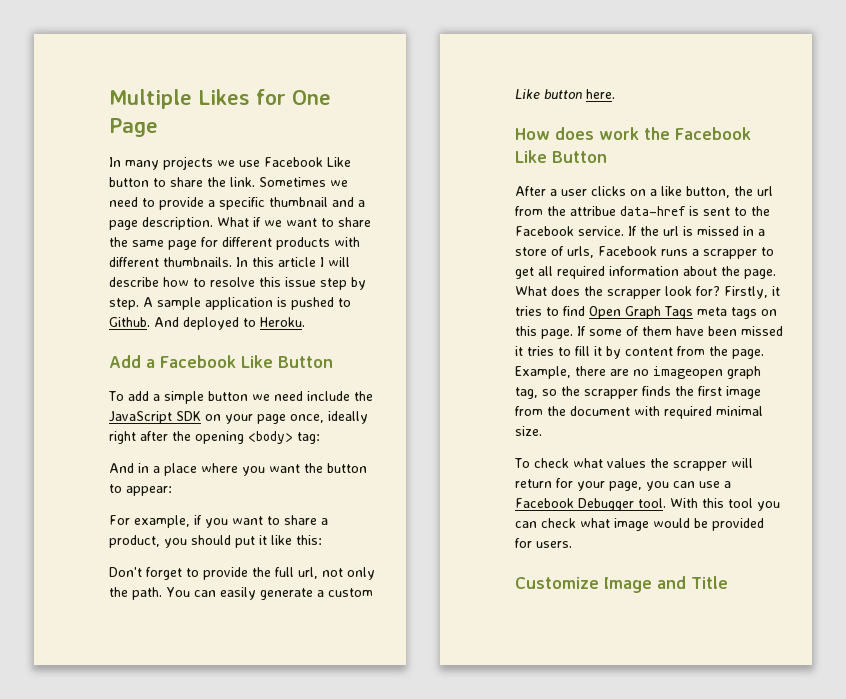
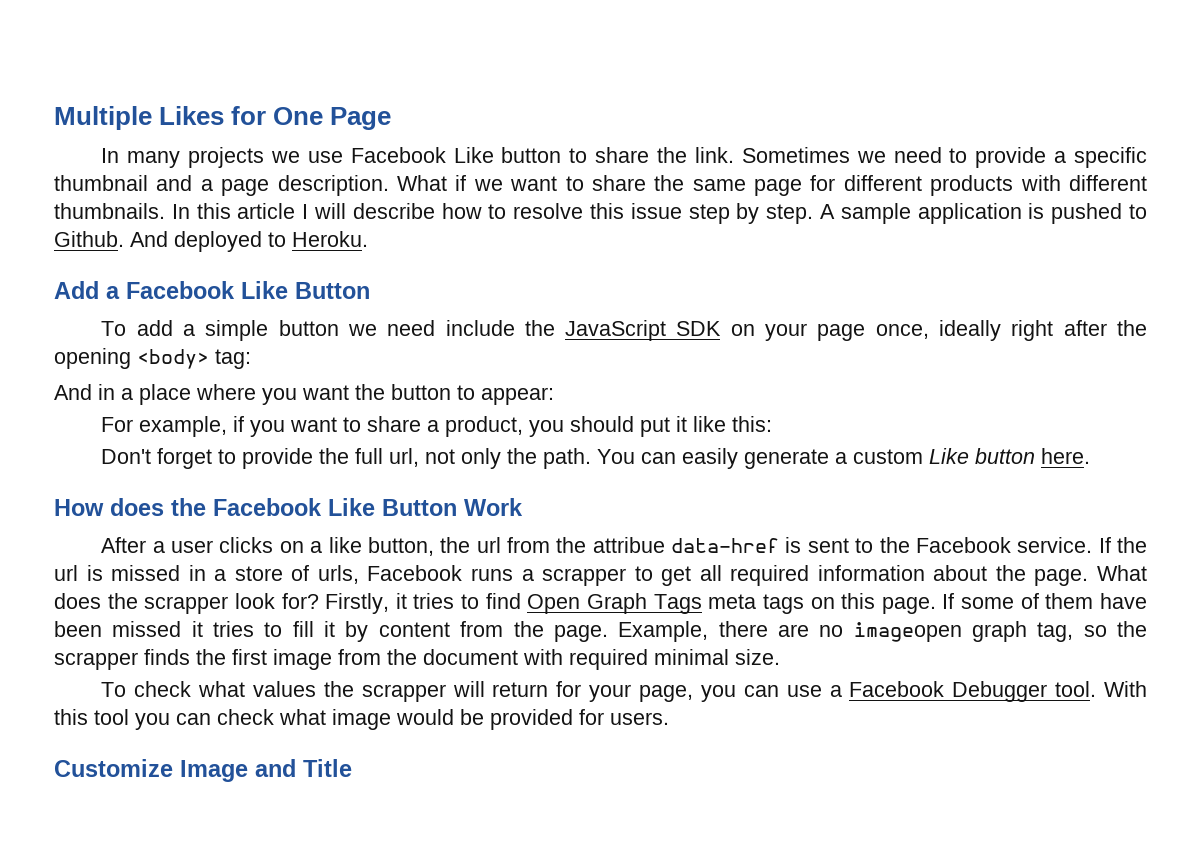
[599,127,639,140] work -> (164, 507) none
(607, 157) none -> [464,498,523,516] Work

